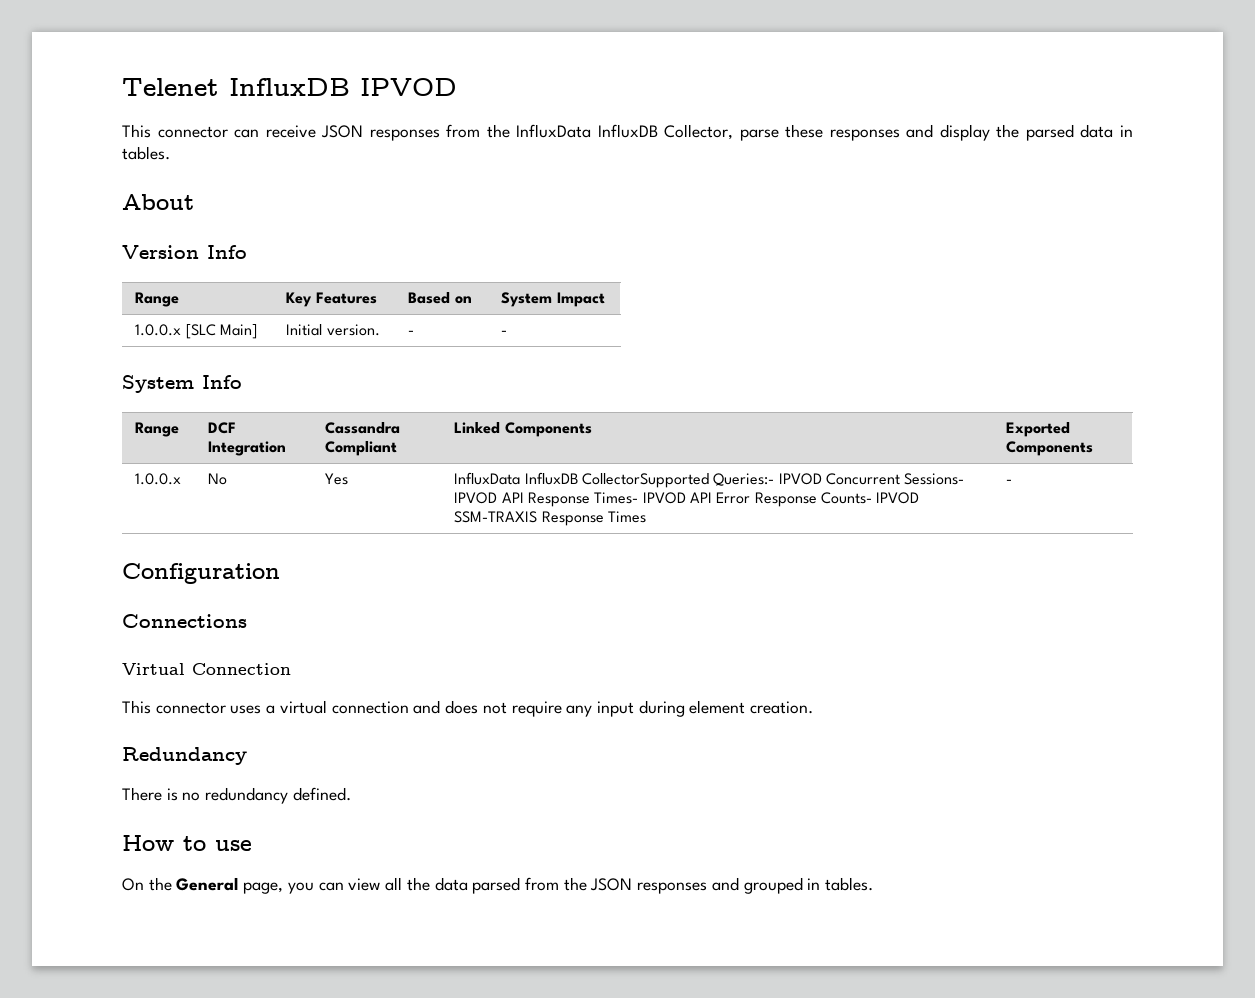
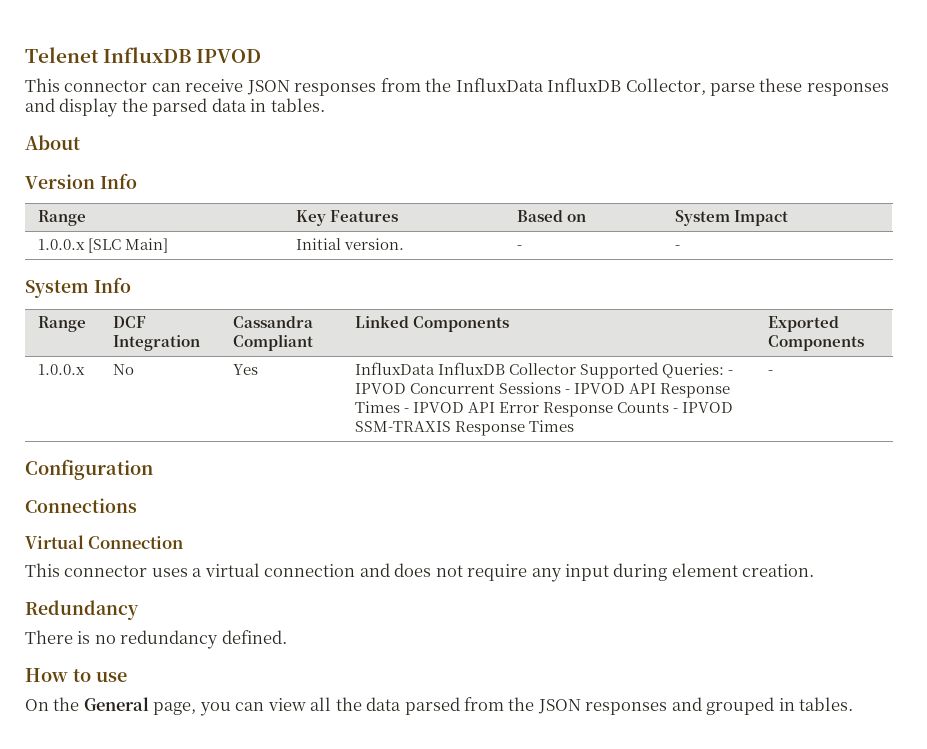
[581,473,965,488] CollectorSupported Queries:- IPVOD Concurrent Sessions- -> [509,362,734,379] [355,382,571,394] Collector Supported Queries: - IPVOD Concurrent Sessions -
[594,492,639,504] Times- -> [355,401,410,413] Times -
[820,492,872,504] Counts- -> [617,402,679,413] Counts -

